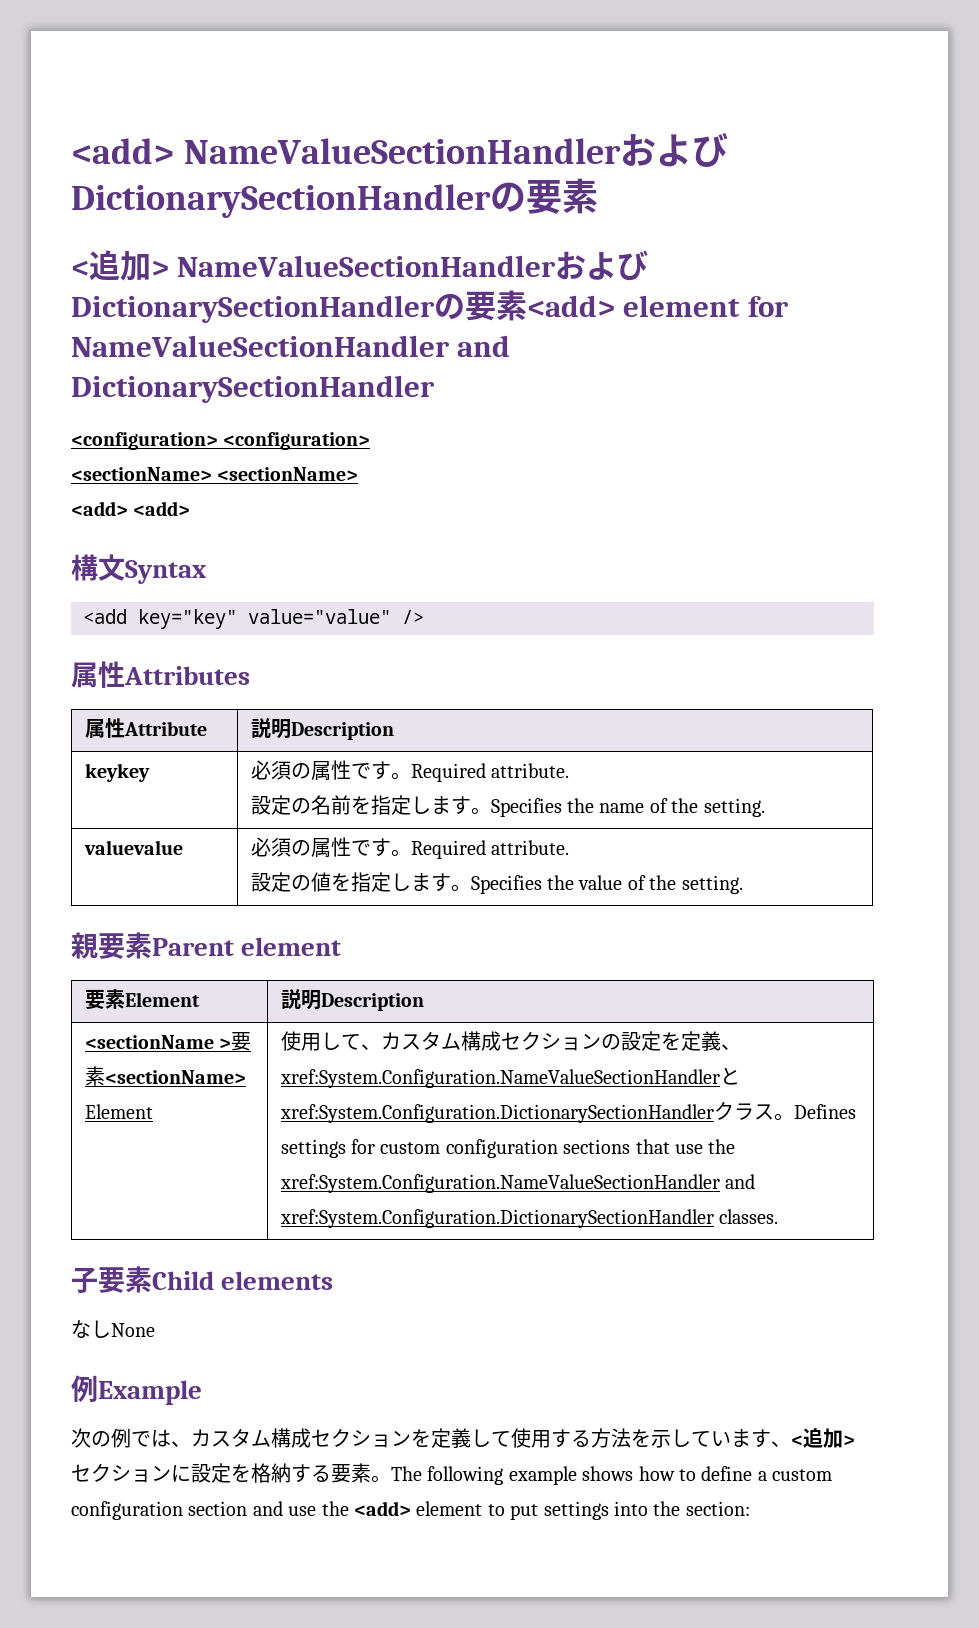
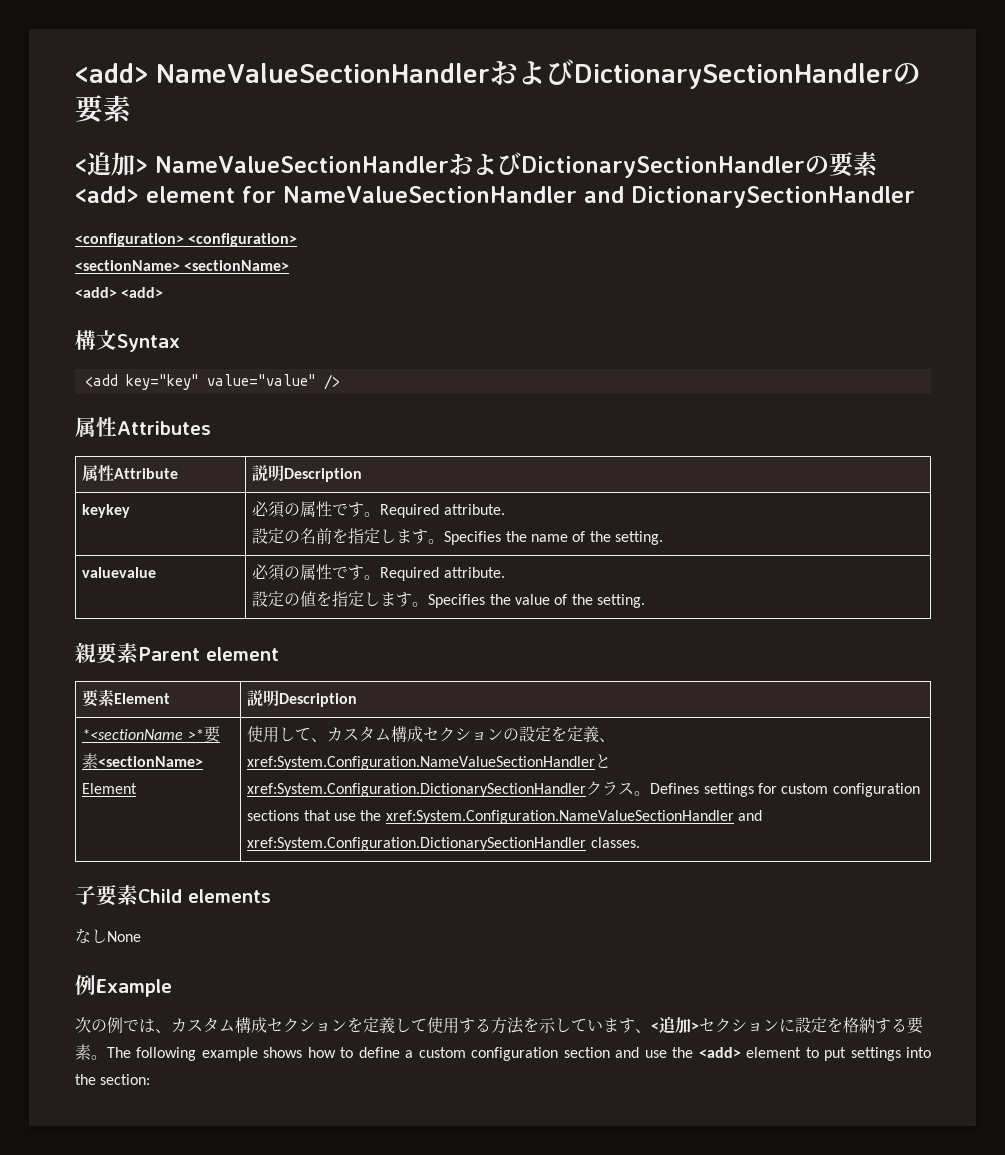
[84,1035,231,1049] <sectionName > -> [82,729,204,740] *<sectionName >*

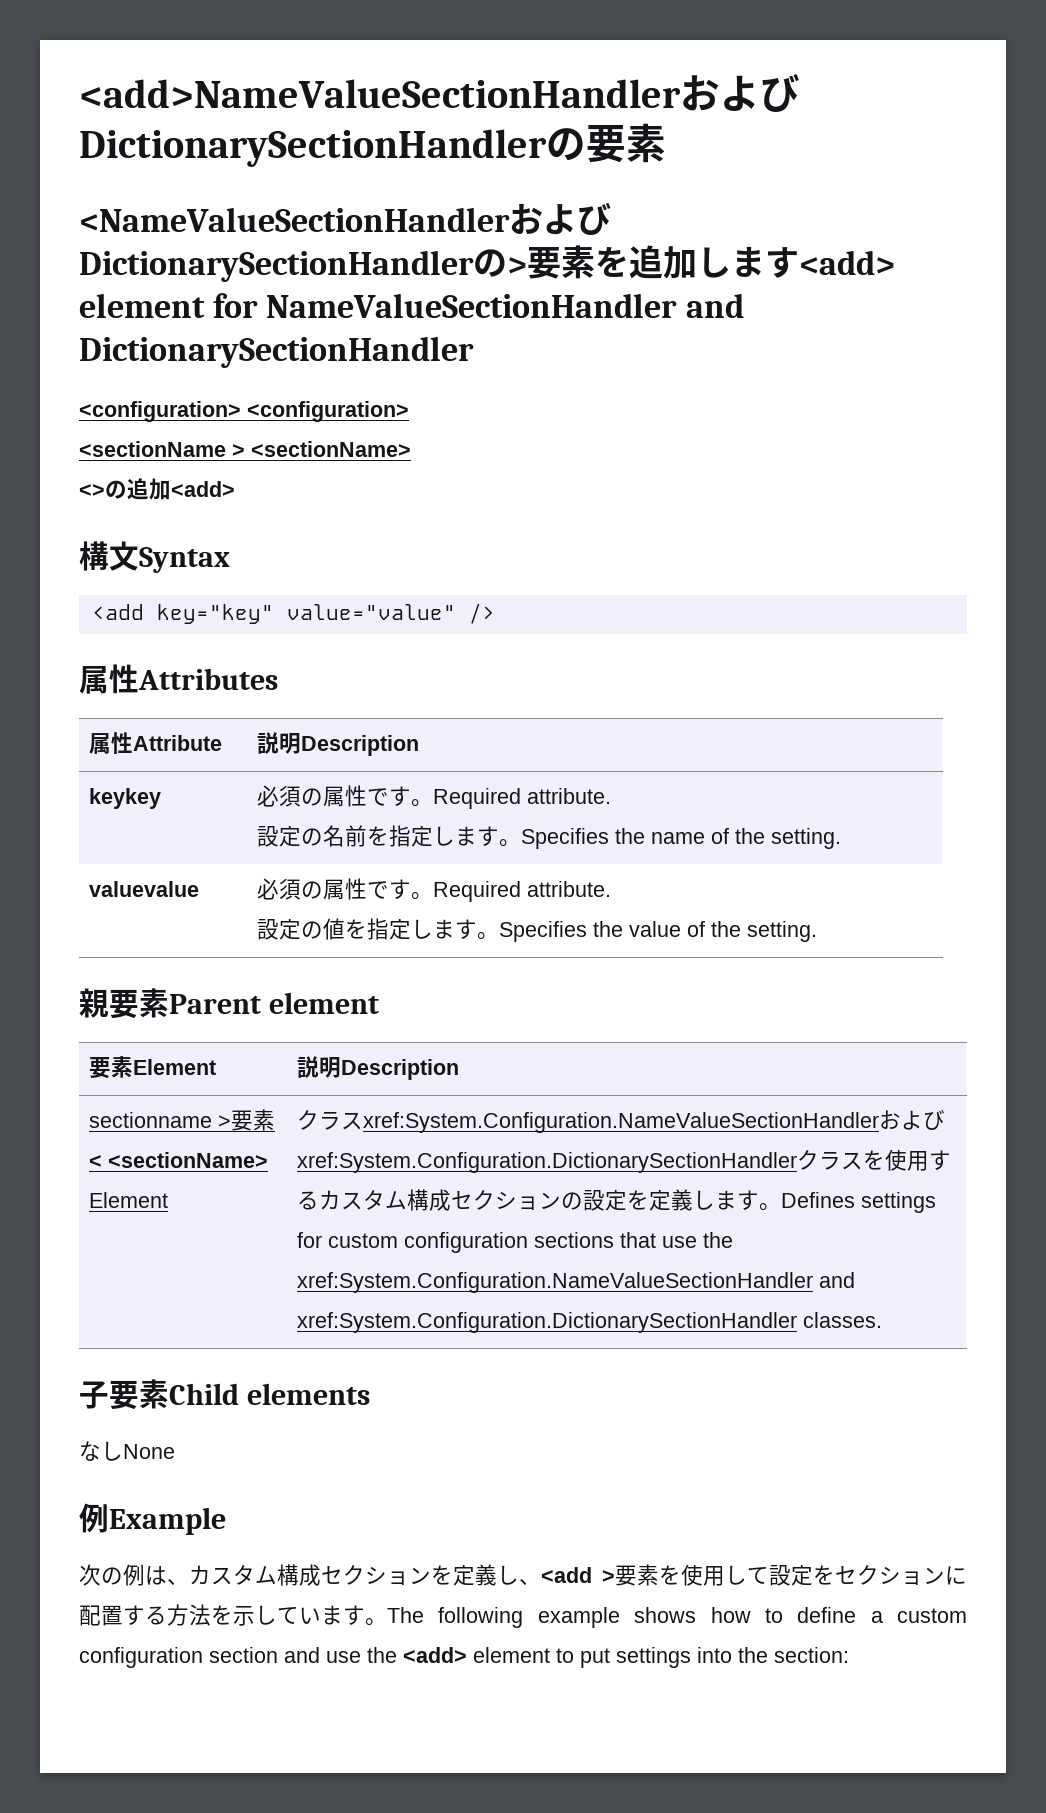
[75,63,490,83] <add> NameValueSectionHandler -> [79,79,681,108] <add>NameValueSectionHandler
[75,152,878,178] <追加> NameValueSectionHandlerおよびDictionarySectionHandlerの要素 -> [79,202,611,235] [79,245,799,282] <NameValueSectionHandlerおよびDictionarySectionHandlerの>要素を追加します
[75,260,180,271] <sectionName> -> [79,441,245,457] <sectionName >
[75,287,117,298] <add> -> [79,478,171,500] <>の追加
[82,726,220,743] [82,753,204,769] [82,783,138,794] [247,726,328,743] *<sectionName >*要素<sectionName> Element | 使用して、 -> [88,1109,275,1131] [88,1152,268,1168] [88,1192,168,1208] [296,1109,945,1133] [296,1149,951,1173] [296,1191,319,1210] sectionname >要素< <sectionName> Element | クラスxref:System.Configuration.NameValueSectionHandlerおよびxref:System.Configuration.DictionarySectionHandlerクラスを使用する
[599,738,616,742] [247,754,612,770] [247,781,635,797] 、xref:System.Configuration.NameValueSectionHandlerとxref:System.Configuration.DictionarySectionHandlerクラス -> [692,1190,759,1210] します
[123,1019,139,1032] で -> (145, 1575) none
[411,1017,459,1034] て使用 -> [519,1564,967,1586] [79,1605,123,1626] 、<add >要素を使用して設定をセクションに配置
[635,1016,923,1034] [75,1044,91,1060] 、<追加>セクションに設定を格納する要素 -> (365, 1615) none

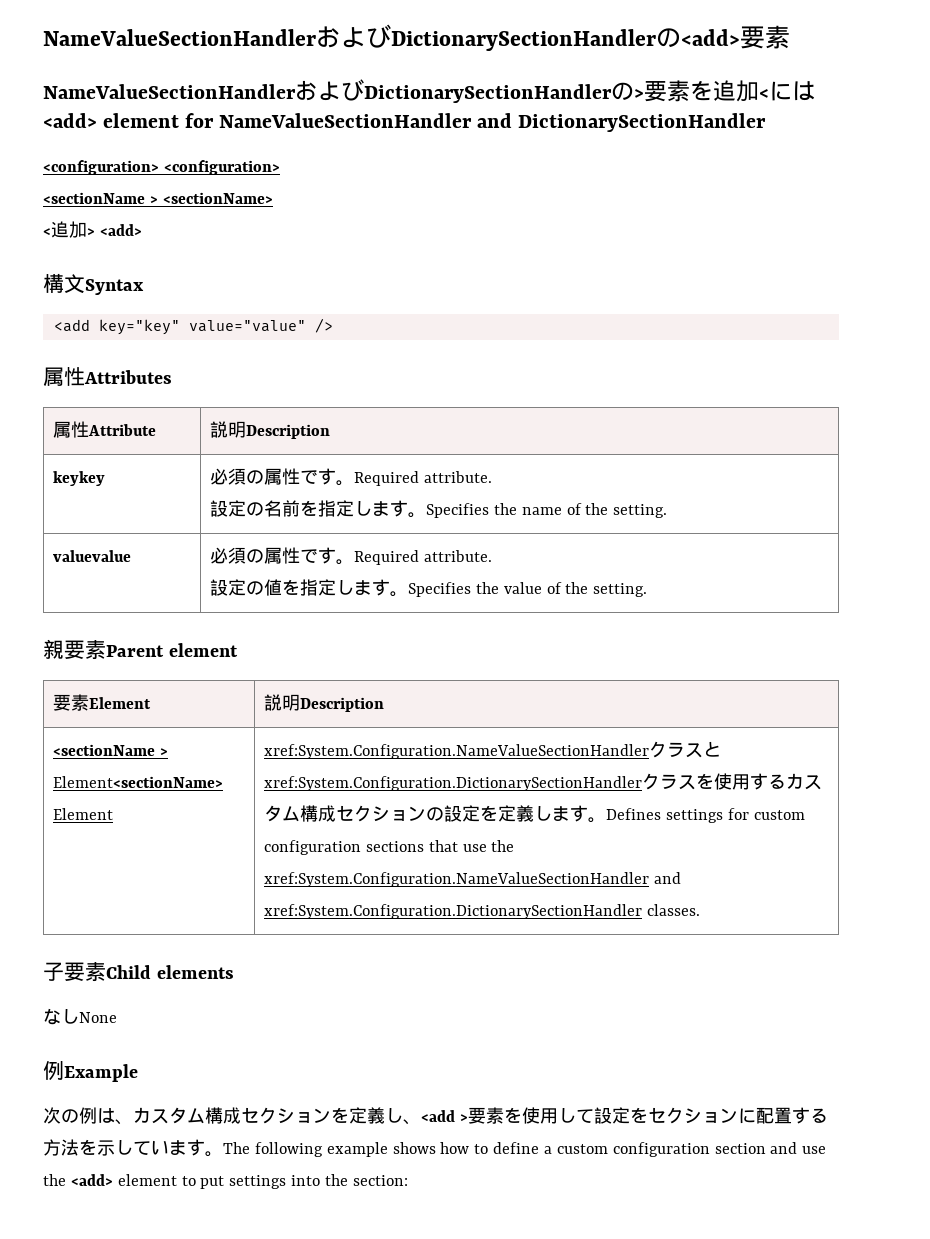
[79,74,800,112] [79,128,586,167] <add>NameValueSectionHandlerおよびDictionarySectionHandlerの -> [43,24,740,51] NameValueSectionHandlerおよびDictionarySectionHandlerの<add>
[79,207,510,232] <NameValueSectionHandler -> [43,84,296,99] NameValueSectionHandler
[697,247,799,278] します -> [759,81,815,101] <には
[79,478,171,500] <>の追加 -> [43,221,95,238] <追加>
[88,1109,275,1131] [88,1152,268,1168] [88,1192,168,1208] [296,1109,945,1133] sectionname >要素< <sectionName> Element | クラスxref:System.Configuration.NameValueSectionHandlerおよび -> [53,744,168,756] [53,776,224,788] [53,808,114,820] [264,741,722,759] <sectionName > Element<sectionName> Element | xref:System.Configuration.NameValueSectionHandlerクラスと

